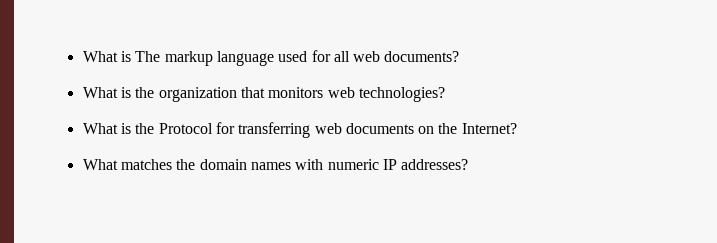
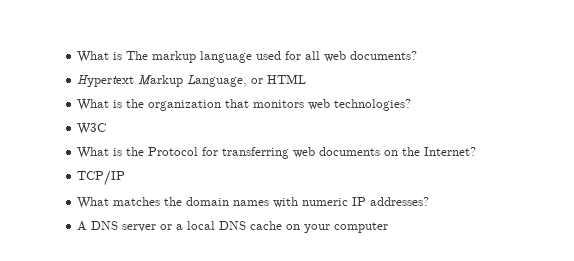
(460, 56) none -> [77,74,307,87] // Hypertext Markup Language, or HTML
(445, 94) none -> [77,123,107,135] // W3C
(517, 128) none -> [77,170,126,186] // TCP/IP
(469, 164) none -> [77,221,389,233] // A DNS server or a local DNS cache on your computer

